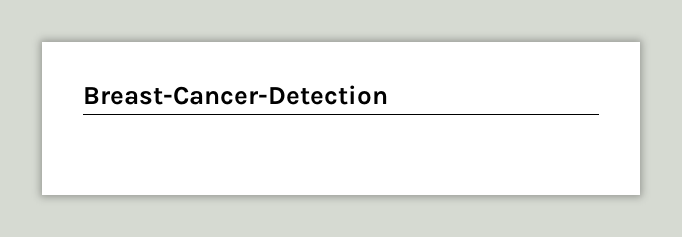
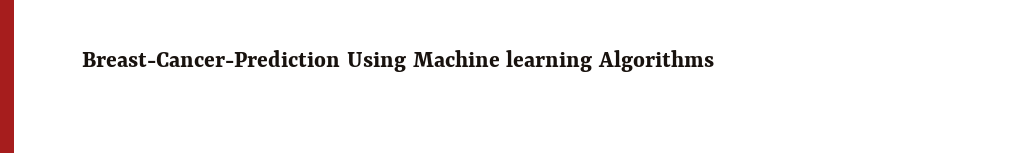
[83,85,388,105] Breast-Cancer-Detection -> [82,50,714,72] Breast-Cancer-Prediction Using Machine learning Algorithms

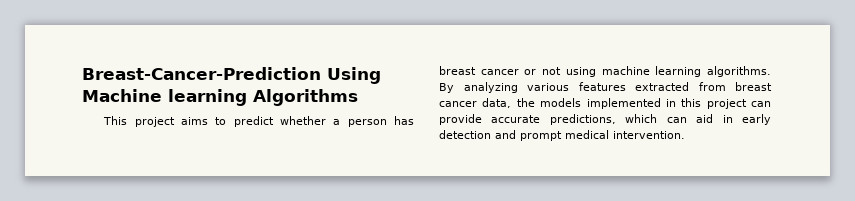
(714, 61) none -> [103,116,414,127] [439,66,771,77] [439,82,772,93] [439,98,771,109] [439,114,771,125] [439,130,685,141] // This project aims to predict whether a person has breast cancer or not using machine learning algorithms. By analyzing various features extracted from breast cancer data, the models implemented in this project can provide accurate predictions, which can aid in early detection and prompt medical intervention.

